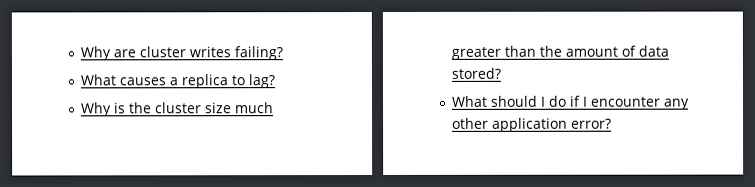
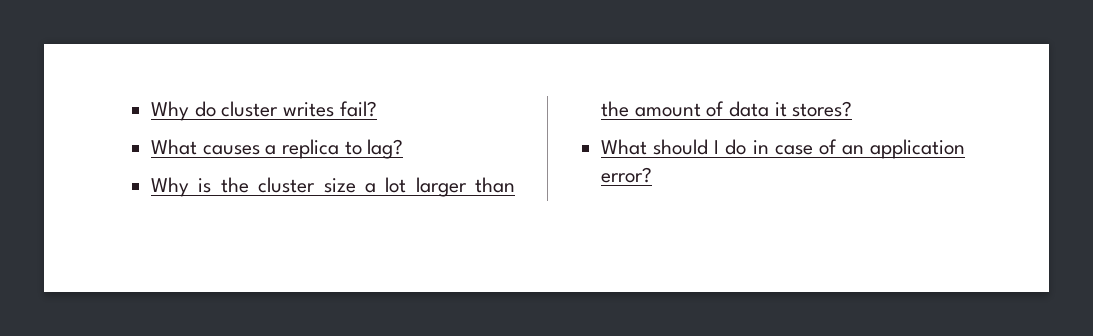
[80,46,137,61] Why are -> [151,101,216,121] Why do
[234,46,284,61] failing? -> [339,101,377,117] fail?
[235,102,275,114] [451,46,502,60] much greater -> [364,177,467,197] a lot larger
[451,67,502,79] stored? -> [774,101,853,117] it stores?
[570,95,691,110] [452,117,490,129] if I encounter any other -> [752,139,864,155] in case of an

